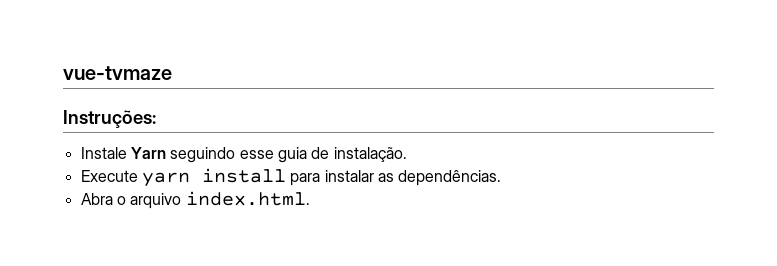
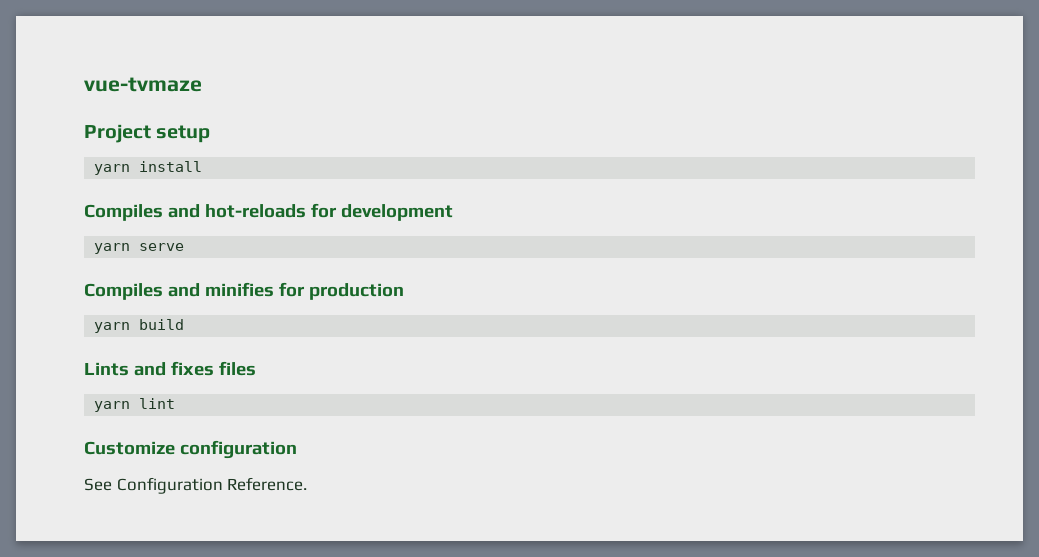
[63,110,156,128] [80,147,407,163] [80,168,502,187] [80,191,310,209] Instruções: // Instale Yarn seguindo esse guia de instalação. // Execute yarn install para instalar as dependências. // Abra o arquivo index.html. -> [84,124,211,143] [94,161,203,175] [84,203,453,221] [94,243,185,254] [84,282,404,300] [94,319,185,333] [84,361,256,376] [94,398,176,412] [84,440,297,459] [84,477,308,494] Project setup // yarn install // Compiles and hot-reloads for development // yarn serve // Compiles and minifies for production // yarn build // Lints and fixes files // yarn lint // Customize configuration // See Configuration Reference.

